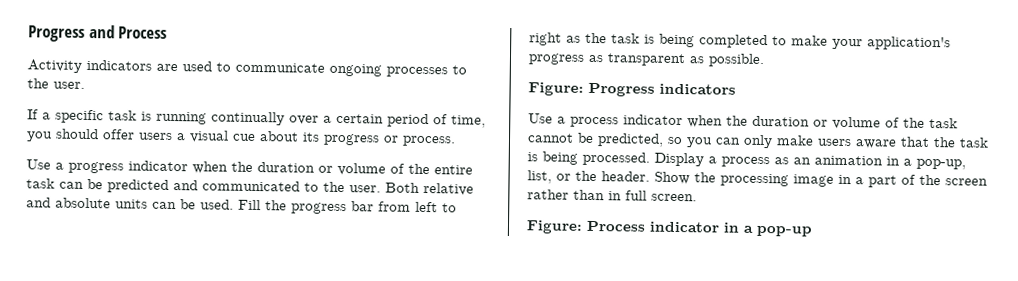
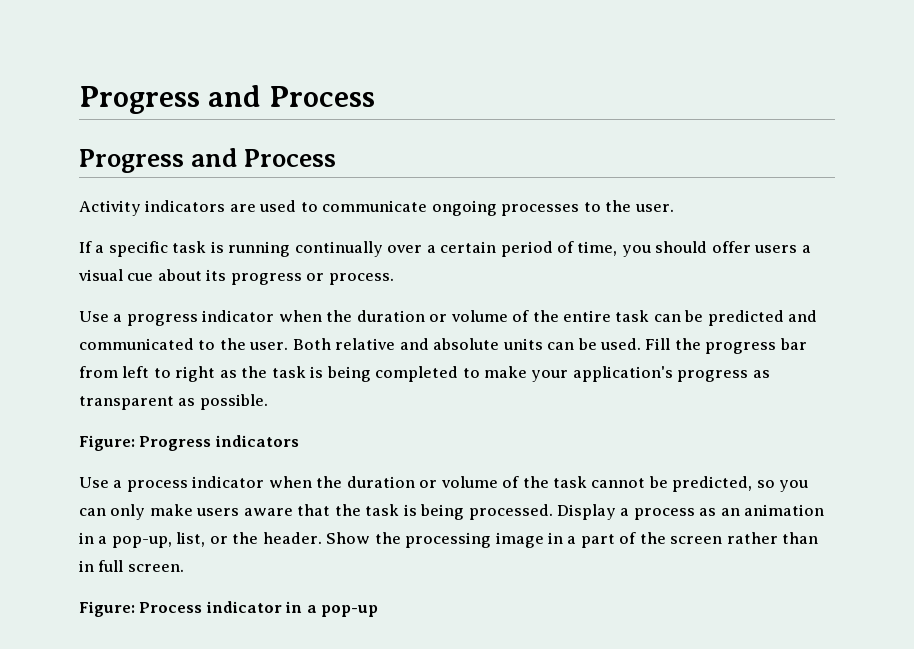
[28,24,168,42] Progress and Process -> [79,85,376,114] [79,148,337,173] Progress and Process // Progress and Process

